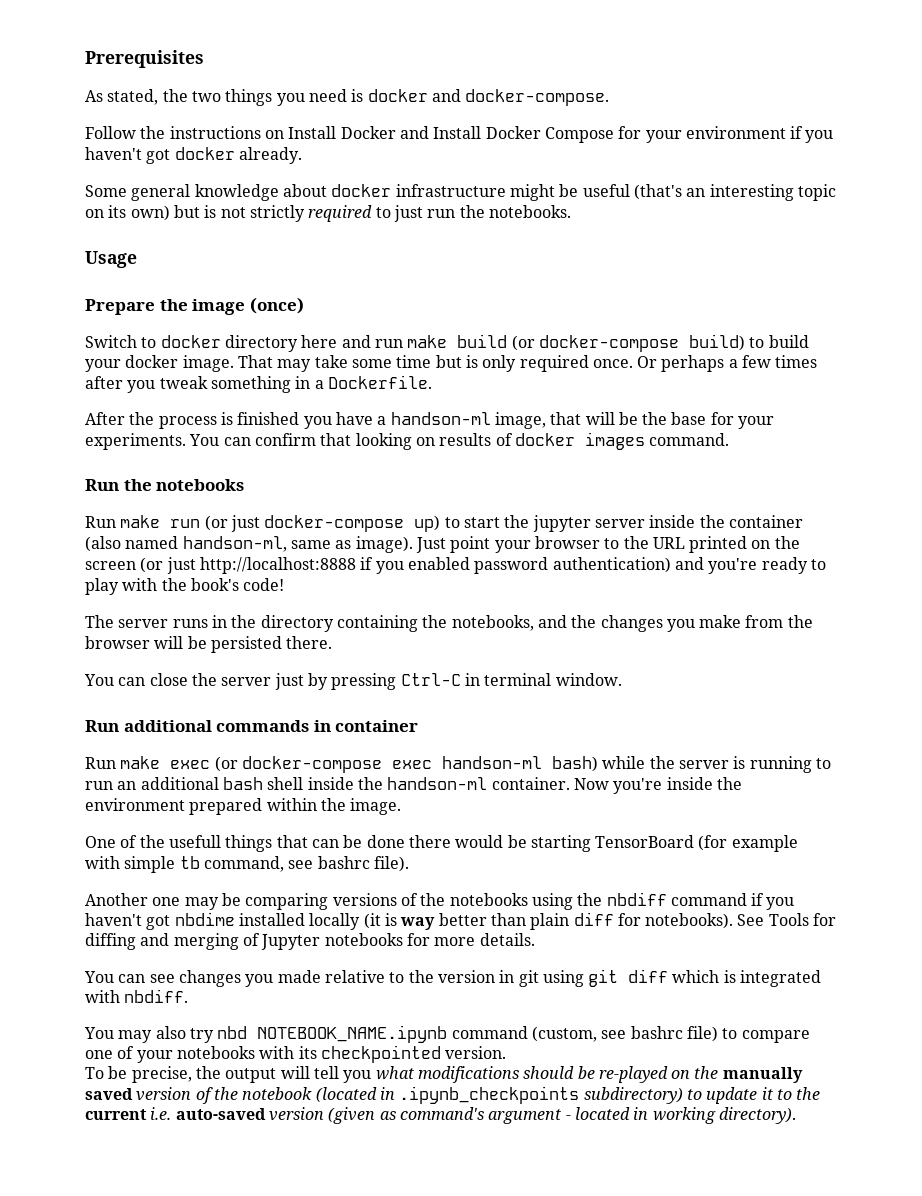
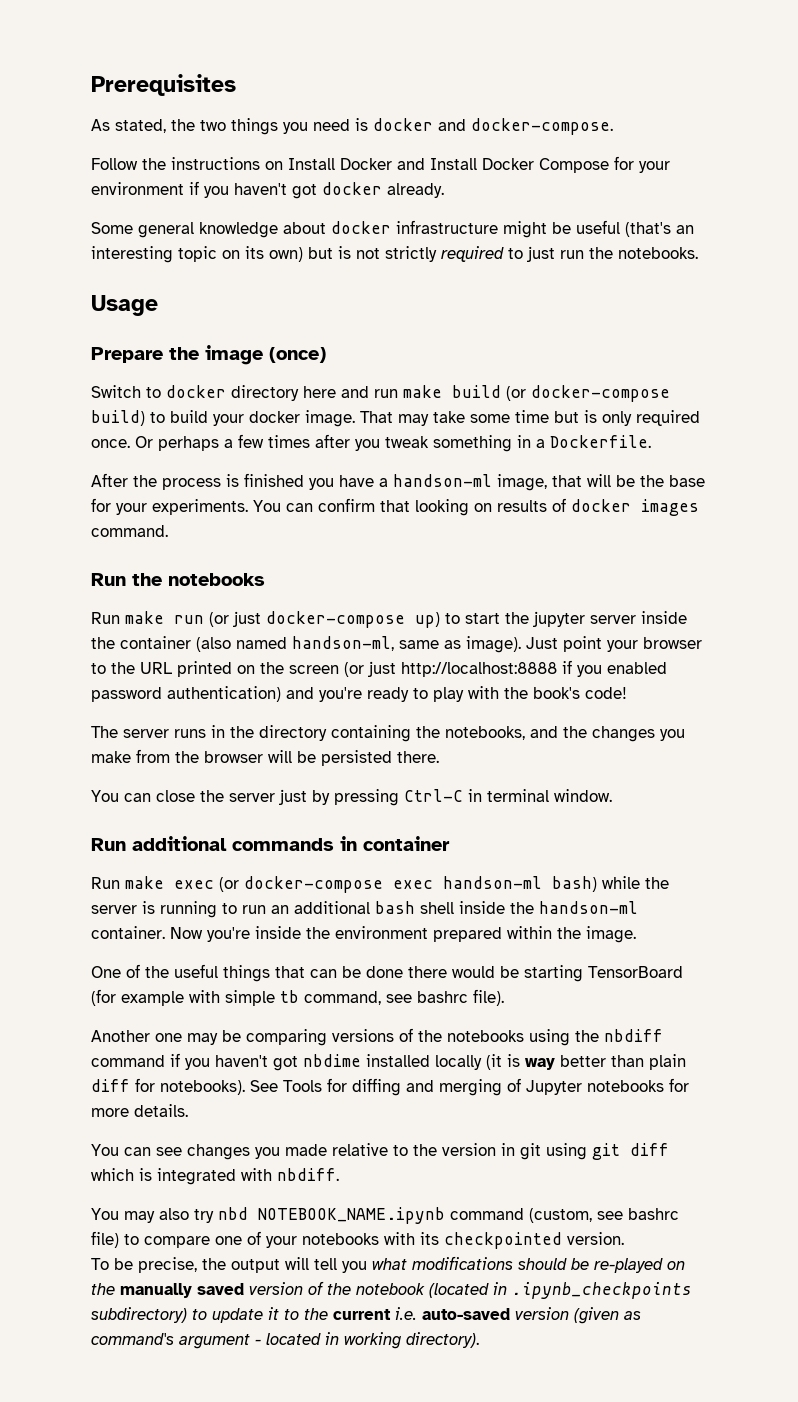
[168,835,221,848] usefull -> [174,964,218,978] useful

